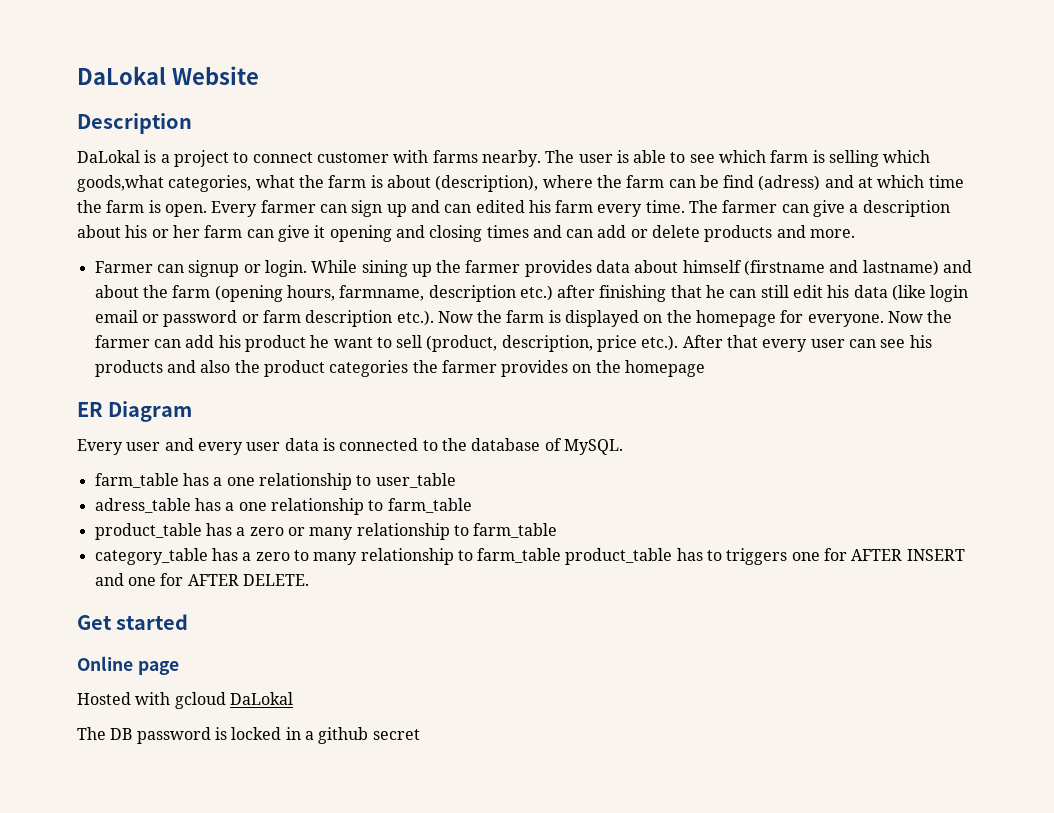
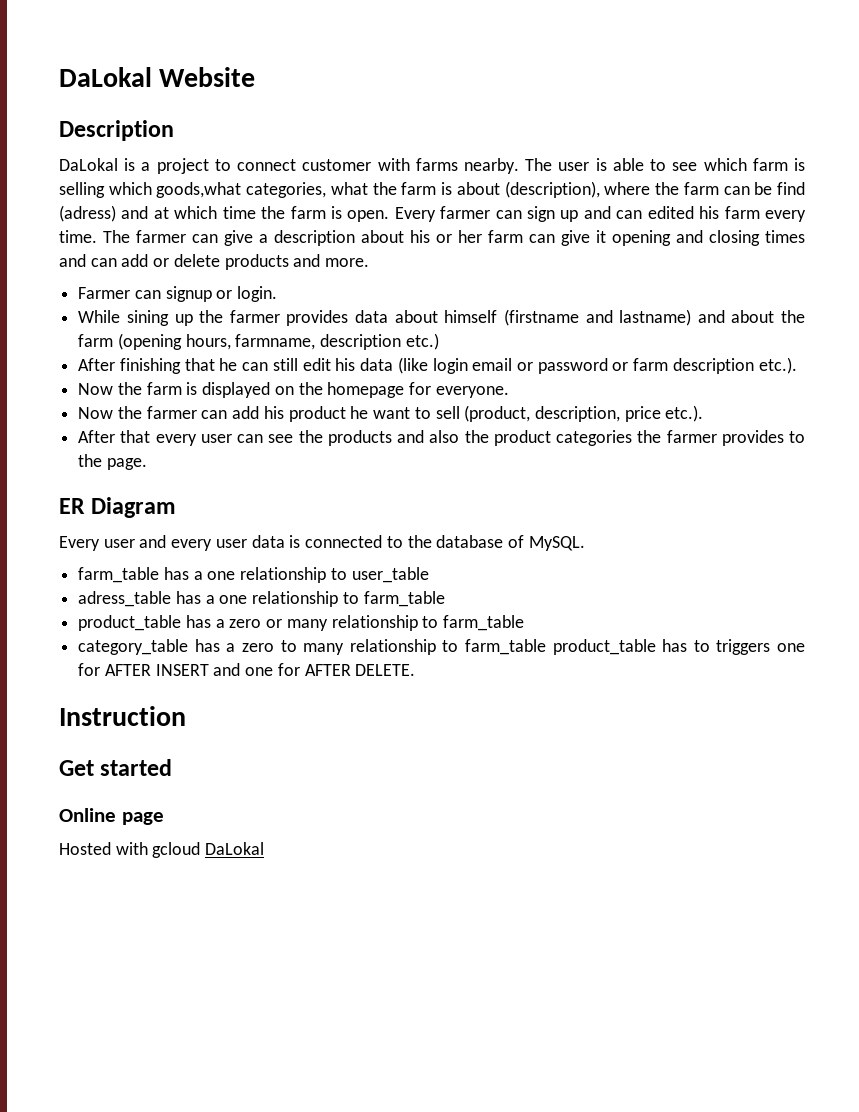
(307, 268) none -> (278, 294) //
[557,285,596,298] after -> [78,358,116,371] // After
(434, 318) none -> (797, 365) //
(884, 320) none -> (509, 392) //
(679, 343) none -> (704, 413) //
[909,335,932,348] his -> [298,430,323,443] the
[572,360,706,377] on the homepage -> [789,431,805,443] [78,454,147,470] to the page.
(309, 580) none -> [59,706,186,726] // Instruction
[77,727,420,744] // The DB password is locked in a github secret -> (265, 848) none

